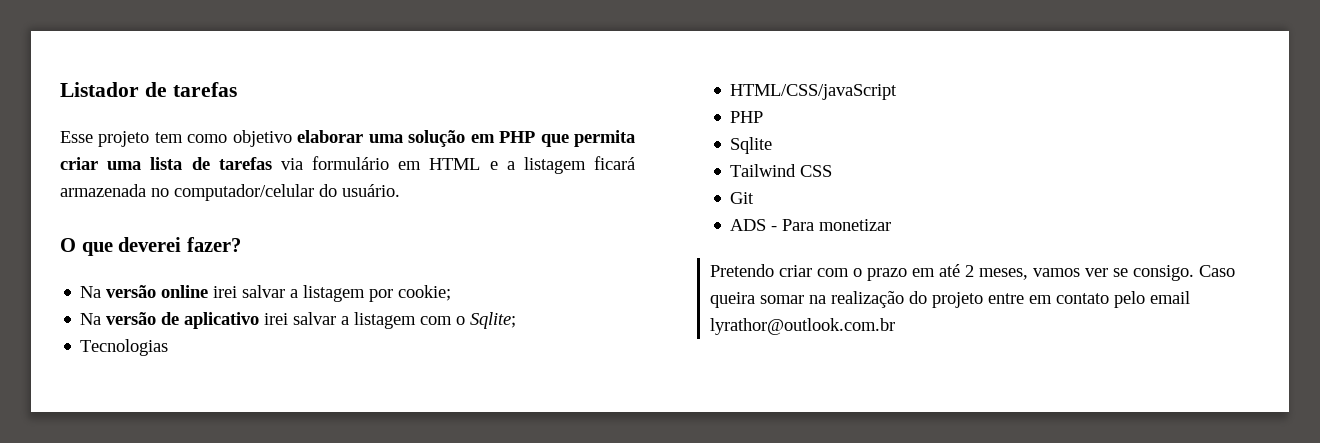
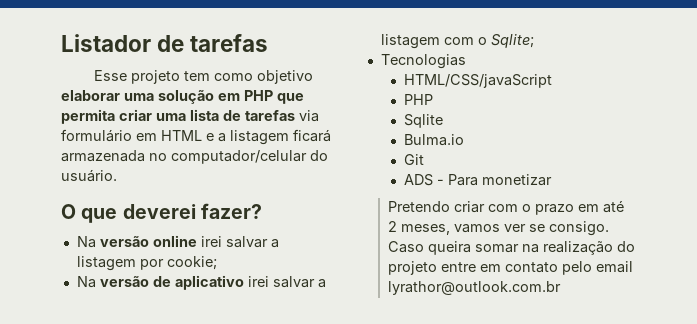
[730,164,833,177] Tailwind CSS -> [403,134,464,146] Bulma.io

